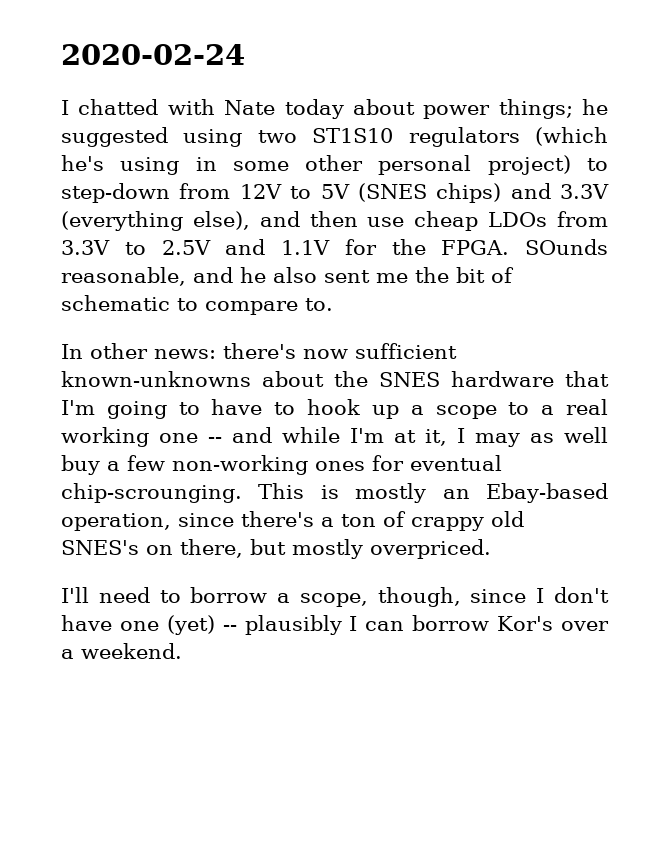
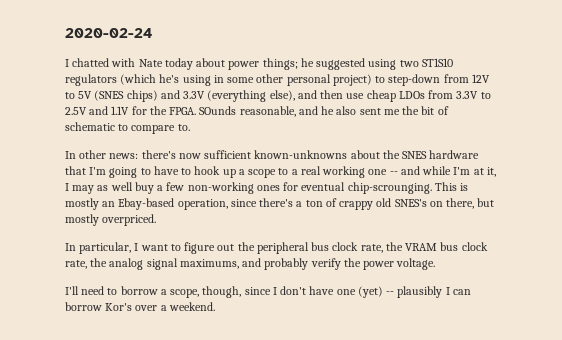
(491, 549) none -> [65,242,488,254] [65,258,436,270] // In particular, I want to figure out the peripheral bus clock rate, the VRAM bus clock rate, the analog signal maximums, and probably verify the power voltage.

